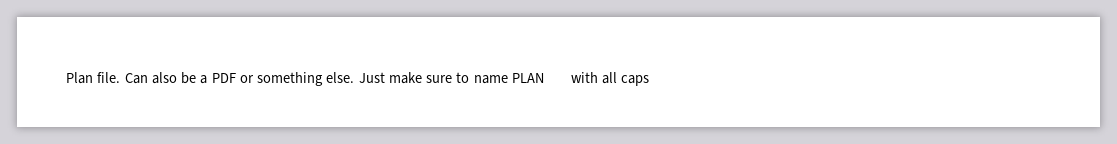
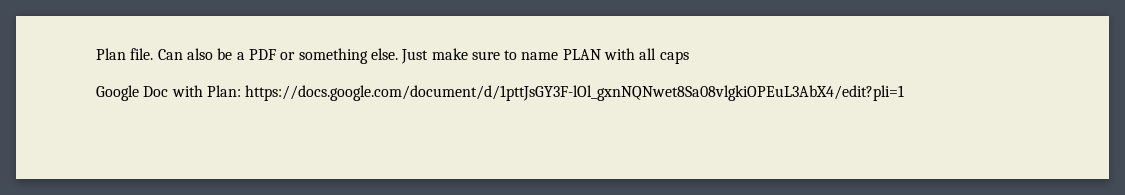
(649, 80) none -> [96,85,905,101] // Google Doc with Plan: https://docs.google.com/document/d/1pttJsGY3F-lOl_gxnNQNwet8Sa08vlgkiOPEuL3AbX4/edit?pli=1

